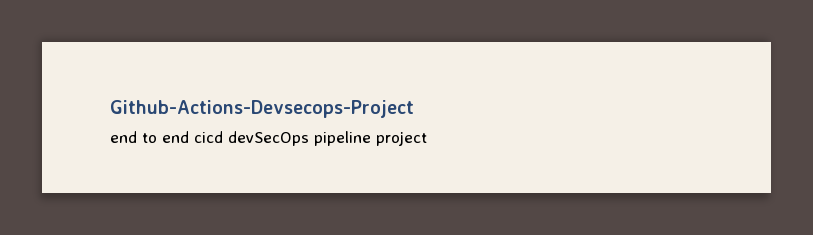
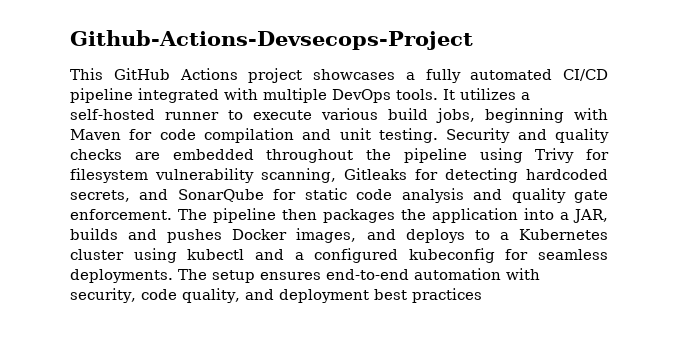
[110,131,427,146] end to end cicd devSecOps pipeline project -> [70,68,608,83] [70,88,530,103] [70,108,608,123] [70,128,609,143] [70,148,609,163] [70,168,608,183] [70,188,609,203] [70,208,608,223] [70,228,608,243] [70,248,608,263] [70,268,540,283] [70,288,482,303] This GitHub Actions project showcases a fully automated CI/CD pipeline integrated with multiple DevOps tools. It utilizes a self-hosted runner to execute various build jobs, beginning with Maven for code compilation and unit testing. Security and quality checks are embedded throughout the pipeline using Trivy for filesystem vulnerability scanning, Gitleaks for detecting hardcoded secrets, and SonarQube for static code analysis and quality gate enforcement. The pipeline then packages the application into a JAR, builds and pushes Docker images, and deploys to a Kubernetes cluster using kubectl and a configured kubeconfig for seamless deployments. The setup ensures end-to-end automation with security, code quality, and deployment best practices

